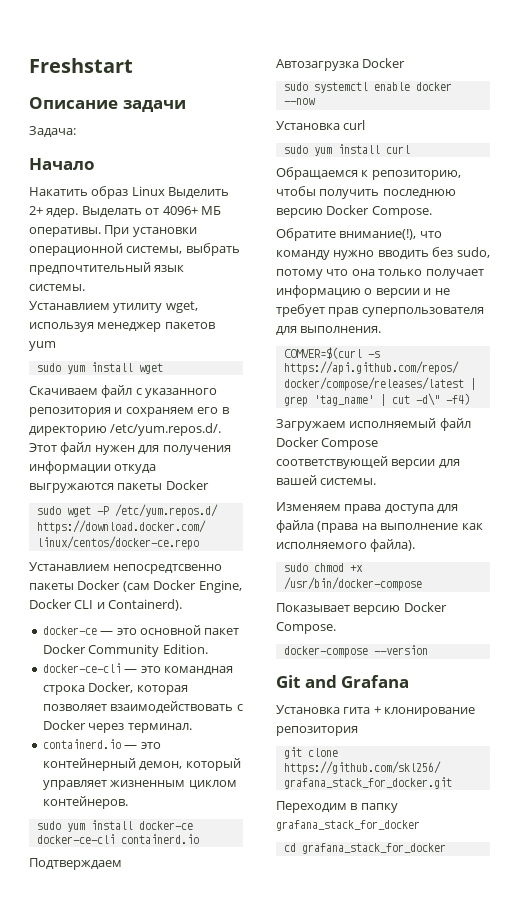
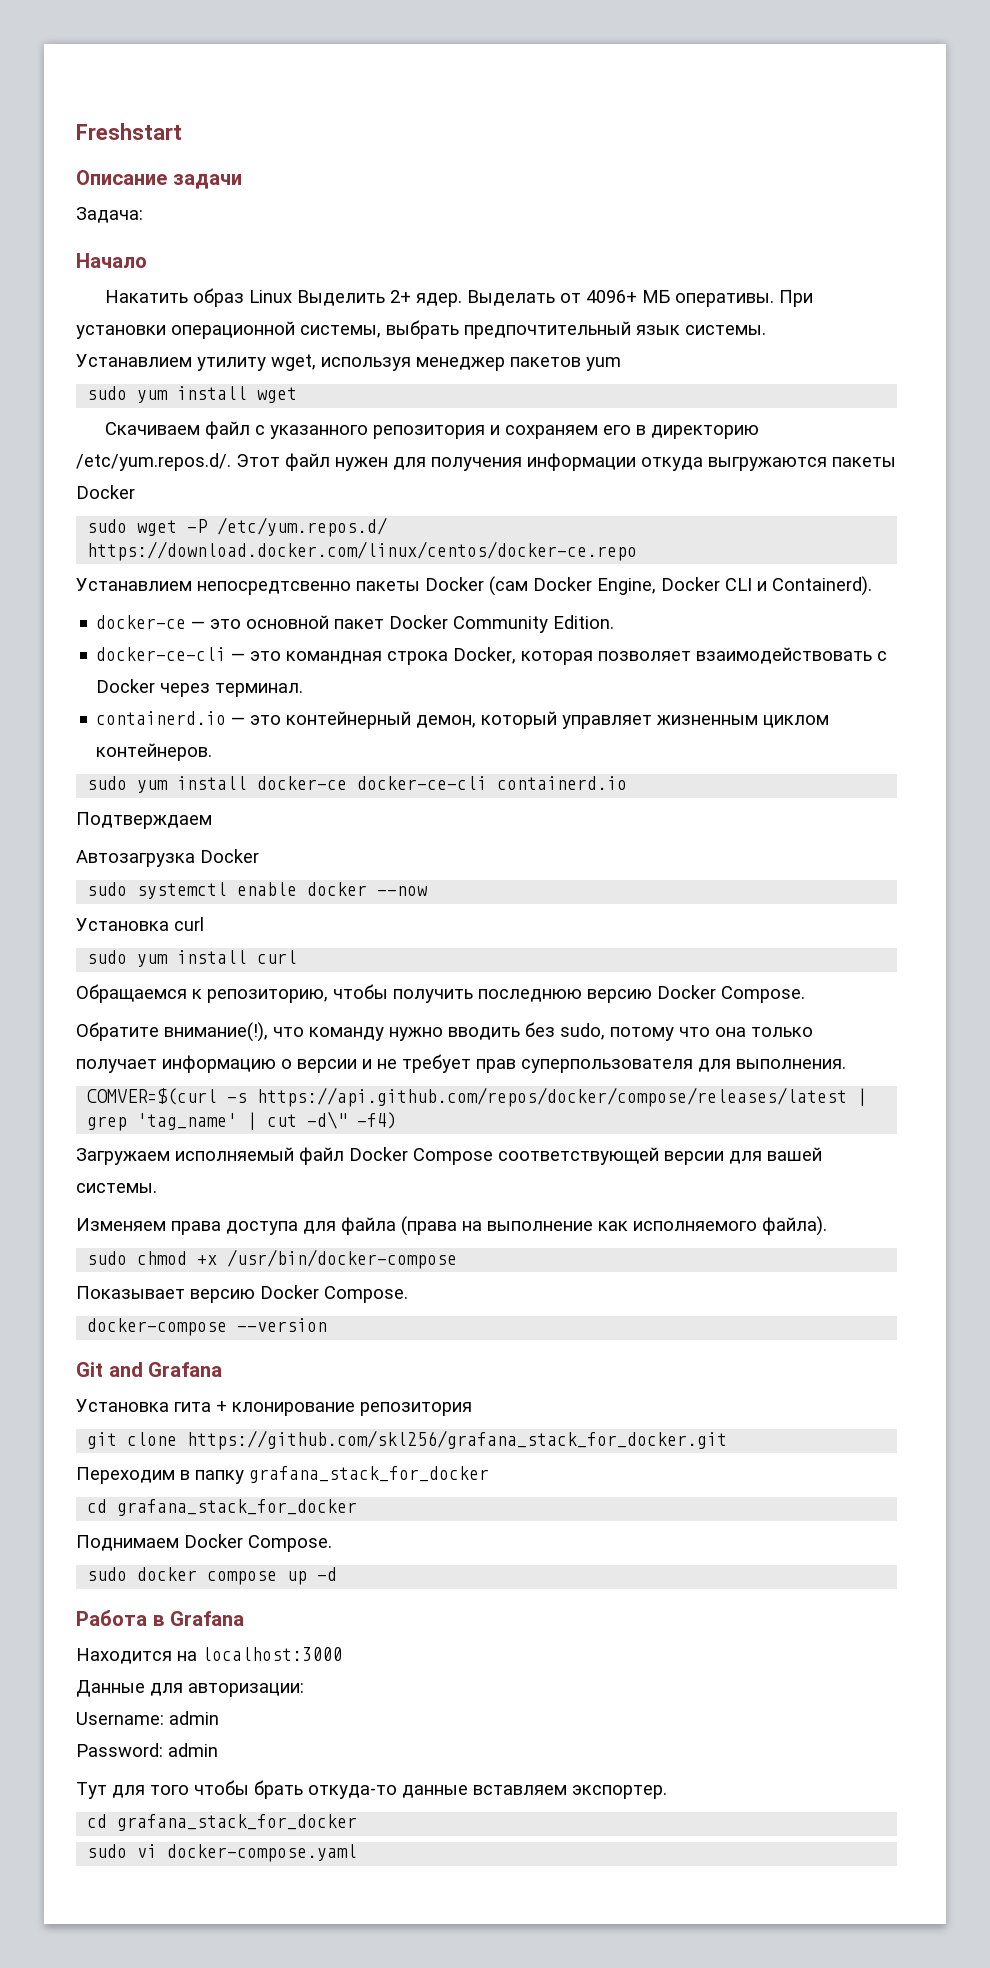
(446, 848) none -> [76,1534,332,1552] [87,1567,338,1585] [76,1610,245,1626] [76,1647,342,1664] [76,1680,304,1697] [76,1711,219,1725] [76,1743,218,1757] [76,1780,667,1799] [87,1814,358,1831] [87,1844,358,1862] // Поднимаем Docker Compose. // sudo docker compose up -d // Работа в Grafana // Находится на localhost:3000 // Данные для авторизации: // Username: admin // Password: admin // Тут для того чтобы брать откуда-то данные вставляем экспортер. // cd grafana_stack_for_docker // sudo vi docker-compose.yaml

